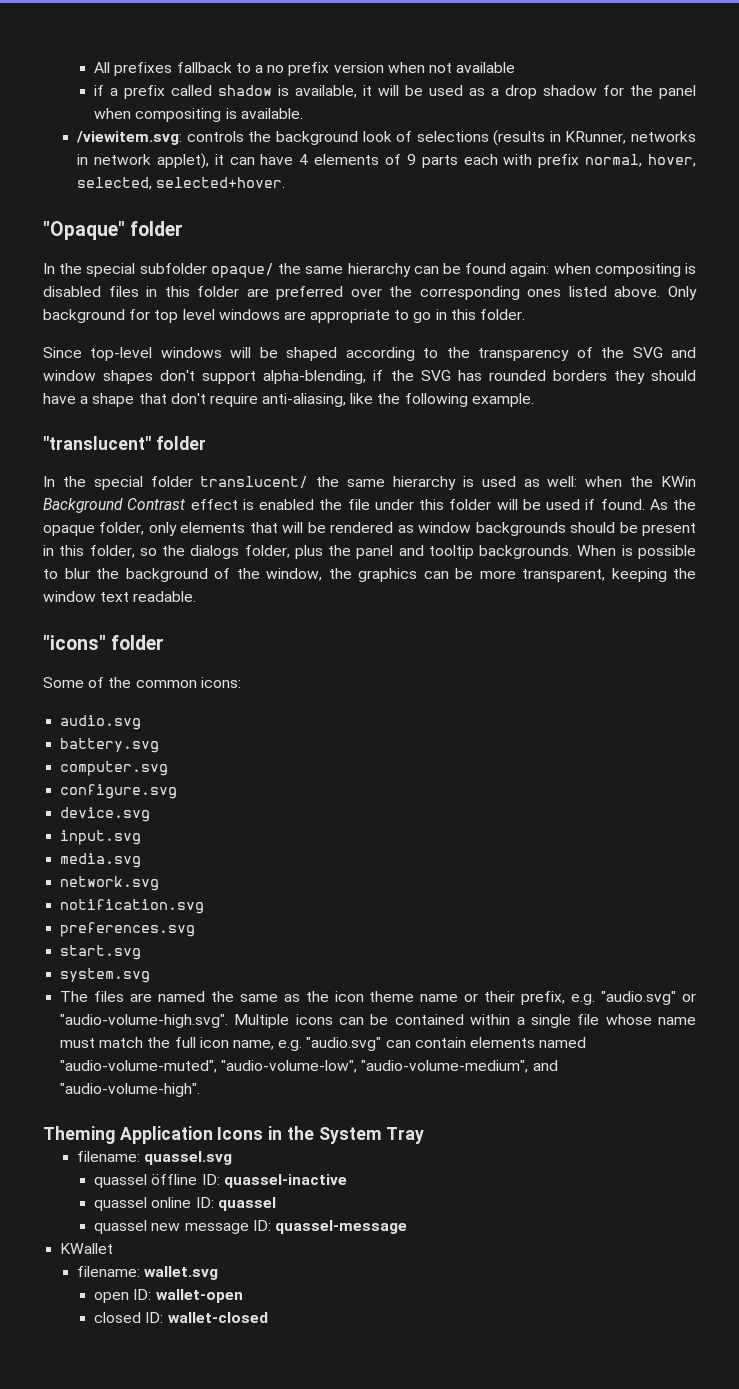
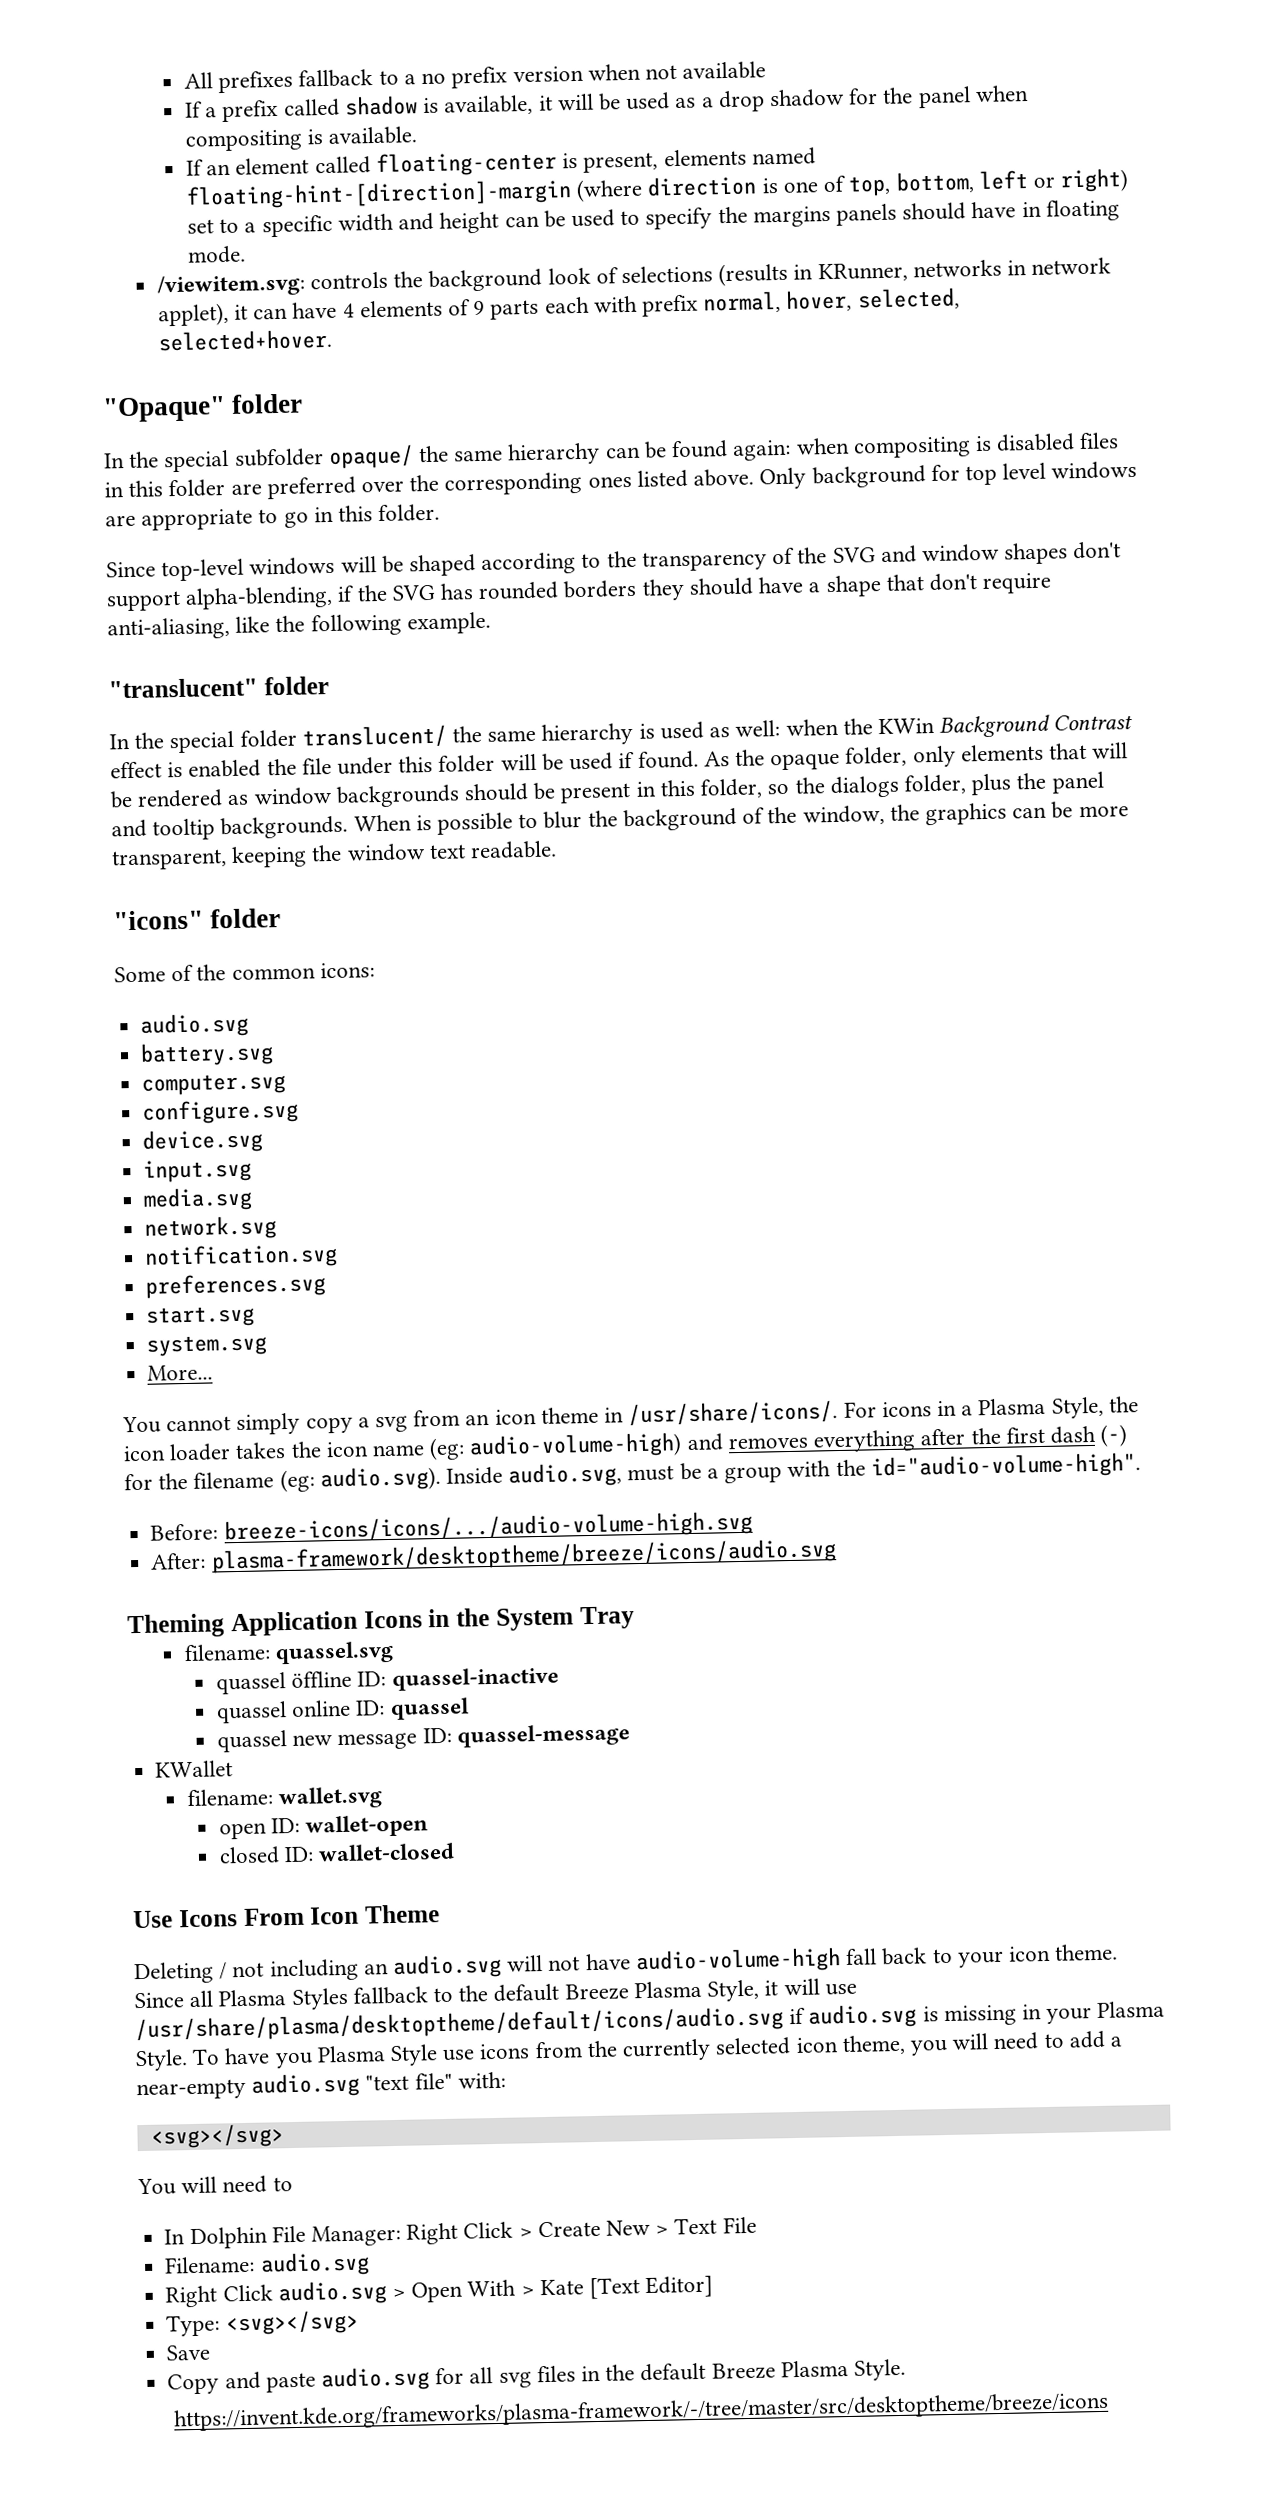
[94,85,105,96] if -> [185,101,204,118] If
(303, 113) none -> [186,147,816,177] [186,167,1130,210] [187,199,1120,238] [187,245,247,264] // If an element called floating-center is present, elements named floating-hint-[direction]-margin (where direction is one of top, bottom, left or right) set to a specific width and height can be used to specify the margins panels should have in floating mode.
[60,991,696,1005] [60,1014,697,1028] [60,1037,587,1051] [60,1060,558,1073] [60,1083,201,1097] The files are named the same as the icon theme name or their prefix, e.g. "audio.svg" or "audio-volume-high.svg". Multiple icons can be contained within a single file whose name must match the full icon name, e.g. "audio.svg" can contain elements named "audio-volume-muted", "audio-volume-low", "audio-volume-medium", and "audio-volume-high". -> [147,1364,214,1381] [122,1396,1139,1435] [123,1424,1128,1462] [124,1452,1141,1493] [150,1510,753,1545] [150,1538,837,1574] More... // You cannot simply copy a svg from an icon theme in /usr/share/icons/. For icons in a Plasma Style, the icon loader takes the icon name (eg: audio-volume-high) and removes everything after the first dash (-) for the filename (eg: audio.svg). Inside audio.svg, must be a group with the id="audio-volume-high". // Before: breeze-icons/icons/.../audio-volume-high.svg // After: plasma-framework/desktoptheme/breeze/icons/audio.svg
(268, 1317) none -> [133,1904,440,1929] [134,1943,1119,1985] [134,1978,857,2011] [135,2000,1166,2043] [135,2030,1122,2072] [136,2071,506,2101] [150,2123,284,2149] [137,2175,293,2196] [164,2216,757,2250] [164,2251,370,2277] [165,2275,714,2308] [166,2309,359,2337] [166,2344,211,2361] [167,2358,907,2395] [173,2391,1110,2432] // Use Icons From Icon Theme // Deleting / not including an audio.svg will not have audio-volume-high fall back to your icon theme. Since all Plasma Styles fallback to the default Breeze Plasma Style, it will use /usr/share/plasma/desktoptheme/default/icons/audio.svg if audio.svg is missing in your Plasma Style. To have you Plasma Style use icons from the currently selected icon theme, you will need to add a near-empty audio.svg "text file" with: // <svg></svg> // You will need to // In Dolphin File Manager: Right Click > Create New > Text File // Filename: audio.svg // Right Click audio.svg > Open With > Kate [Text Editor] // Type: <svg></svg> // Save // Copy and paste audio.svg for all svg files in the default Breeze Plasma Style. // https://invent.kde.org/frameworks/plasma-framework/-/tree/master/src/desktoptheme/breeze/icons

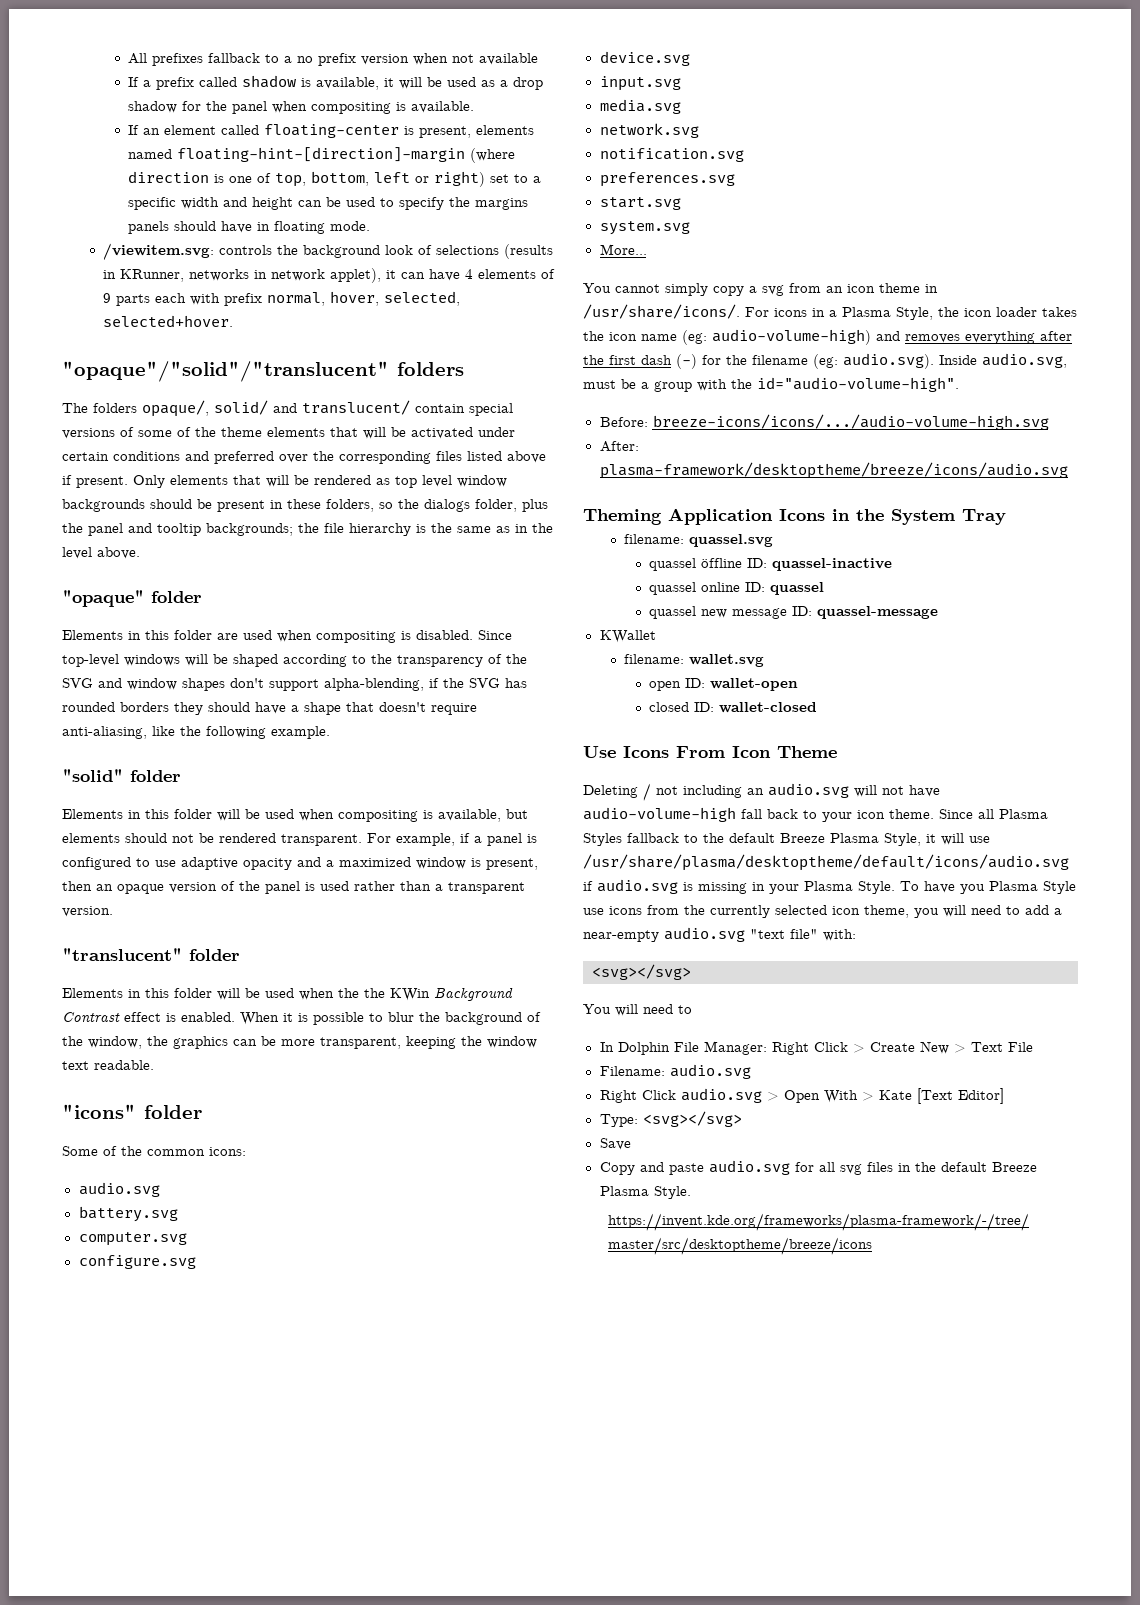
[102,393,304,423] [104,432,1120,473] [104,460,1138,500] [105,503,441,531] "Opaque" folder // In the special subfolder opaque/ the same hierarchy can be found again: when compositing is disabled files in this folder are preferred over the corresponding ones listed above. Only background for top level windows are appropriate to go in this folder. // -> [62,361,464,382] [62,400,513,417] [62,427,515,439] [62,451,546,464] [62,475,507,488] [62,499,548,512] [62,523,553,536] [62,547,140,559] [62,590,202,607] [62,630,473,643] "opaque"/"solid"/"translucent" folders // The folders opaque/, solid/ and translucent/ contain special versions of some of the theme elements that will be activated under certain conditions and preferred over the corresponding files listed above if present. Only elements that will be rendered as top level window backgrounds should be present in these folders, so the dialogs folder, plus the panel and tooltip backgrounds; the file hierarchy is the same as in the level above. // "opaque" folder // Elements in this folder are used when compositing is disabled.
[928,573,977,592] don't -> [379,702,426,712] doesn't
[108,676,329,699] [109,718,839,754] "translucent" folder // In the special folder translucent/ the same hierarchy is used as well: when -> [62,769,181,782] [62,809,528,822] [62,833,537,846] [62,857,538,870] [62,881,525,894] [62,906,113,917] [62,948,240,961] [62,988,359,1000] "solid" folder // Elements in this folder will be used when compositing is available, but elements should not be rendered transparent. For example, if a panel is configured to use adaptive opacity and a maximized window is present, then an opaque version of the panel is used rather than a transparent version. // "translucent" folder // Elements in this folder will be used when the
[188,742,1129,778] [110,771,1104,809] [111,814,412,841] enabled the file under this folder will be used if found. As the opaque folder, only elements that will be rendered as window backgrounds should be present in this folder, so the dialogs folder, plus the panel and tooltip backgrounds. When -> [181,1012,293,1025] enabled. When it

